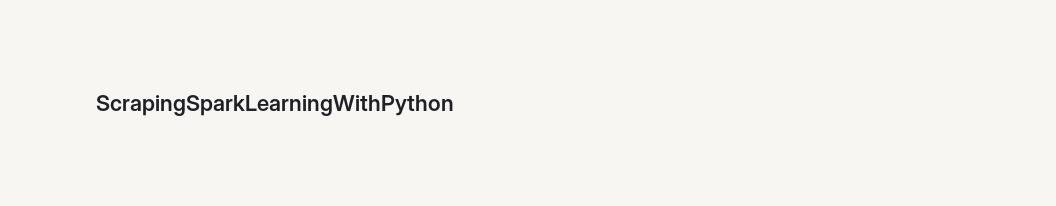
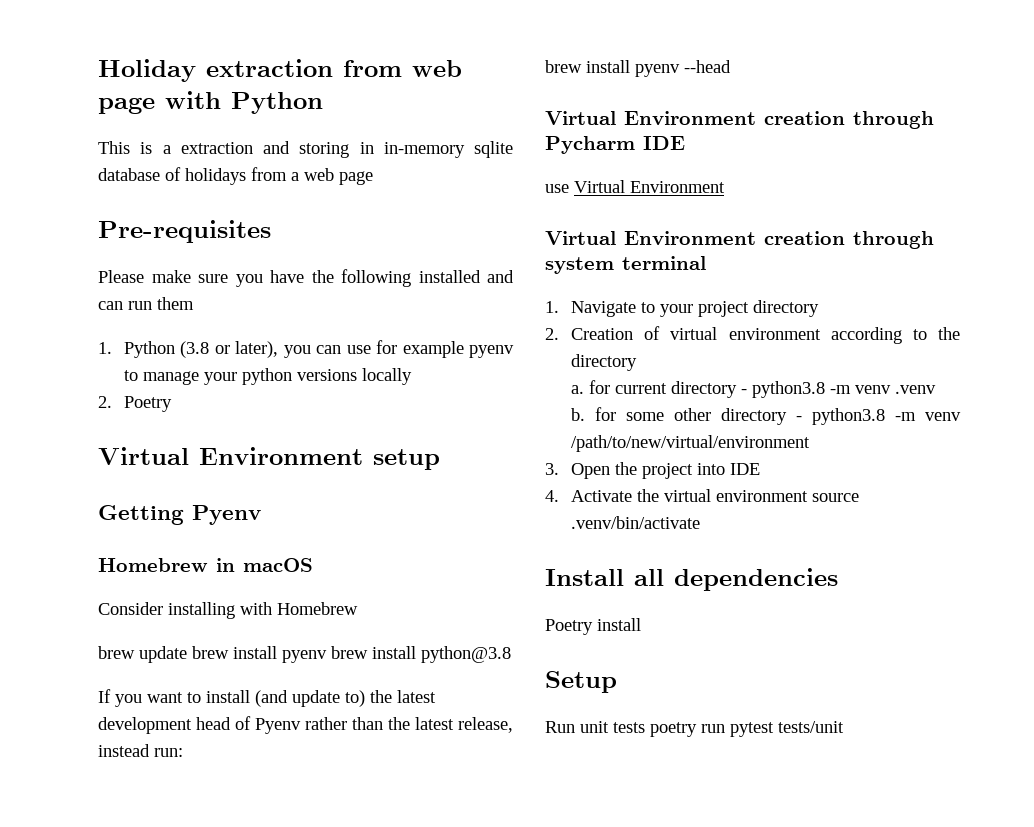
[96,95,454,116] ScrapingSparkLearningWithPython -> [98,59,462,82] [98,91,323,114] [98,141,513,158] [98,167,373,185] [98,220,271,243] [98,269,514,287] [98,297,194,310] [98,340,514,358] [124,368,413,385] [98,396,173,412] [98,447,440,470] [98,505,261,525] [98,558,313,572] [98,602,358,619] [98,646,511,663] [98,689,436,707] [98,716,513,734] [98,744,183,757] [545,60,731,77] [545,111,934,129] [545,136,685,154] [545,180,725,193] [545,231,934,249] [545,256,706,274] [545,300,820,317] [545,326,960,344] [571,354,638,371] [571,380,937,398] [571,407,961,425] [571,435,811,452] [545,462,761,479] [545,489,860,502] [571,516,701,529] [545,568,838,591] [545,618,641,635] [545,671,617,693] [545,721,844,737] Holiday extraction from web page with Python // This is a extraction and storing in in-memory sqlite database of holidays from a web page // Pre-requisites // Please make sure you have the following installed and can run them // 1. Python (3.8 or later), you can use for example pyenv to manage your python versions locally // 2. Poetry // Virtual Environment setup // Getting Pyenv // Homebrew in macOS // Consider installing with Homebrew // brew update brew install pyenv brew install python@3.8 // If you want to install (and update to) the latest development head of Pyenv rather than the latest release, instead run: // brew install pyenv --head // Virtual Environment creation through Pycharm IDE // use Virtual Environment // Virtual Environment creation through system terminal // 1. Navigate to your project directory // 2. Creation of virtual environment according to the directory // a. for current directory - python3.8 -m venv .venv // b. for some other directory - python3.8 -m venv /path/to/new/virtual/environment // 3. Open the project into IDE // 4. Activate the virtual environment source .venv/bin/activate // Install all dependencies // Poetry install // Setup // Run unit tests poetry run pytest tests/unit

